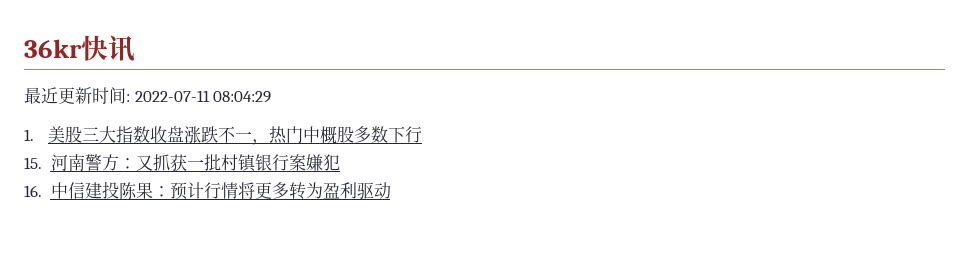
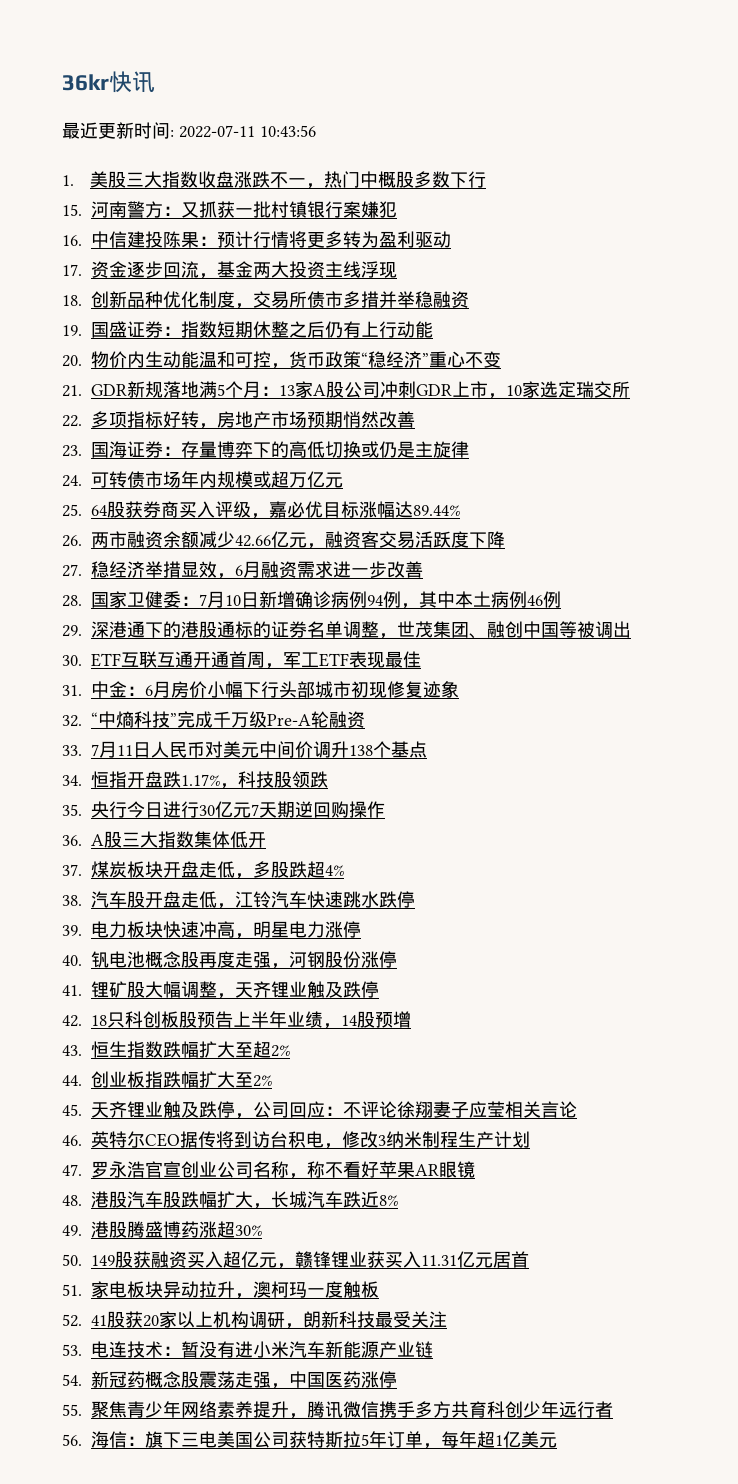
[213,91,272,103] 08:04:29 -> [260,125,316,137] 10:43:56
(391, 190) none -> [62,261,397,279] [62,291,469,309] [62,321,433,338] [62,351,501,369] [62,381,630,399] [62,411,415,429] [62,441,469,458] [62,471,343,488] [62,501,460,519] [62,531,505,549] [62,561,423,579] [62,591,561,609] [62,621,631,639] [62,651,421,669] [62,681,459,698] [62,711,365,728] [62,741,427,758] [62,771,328,789] [62,801,385,818] [62,831,266,848] [62,861,344,879] [62,891,415,909] [62,921,361,939] [62,951,397,969] [62,981,379,999] [62,1011,411,1029] [62,1041,290,1058] [62,1071,272,1088] [62,1101,577,1119] [62,1131,530,1149] [62,1161,475,1179] [62,1191,398,1209] [62,1221,262,1238] [62,1251,529,1269] [62,1281,379,1299] [62,1311,447,1329] [62,1341,433,1358] [62,1371,397,1389] [62,1401,613,1419] [62,1431,557,1449] // 17.资金逐步回流，基金两大投资主线浮现 // 18.创新品种优化制度，交易所债市多措并举稳融资 // 19.国盛证券：指数短期休整之后仍有上行动能 // 20.物价内生动能温和可控，货币政策“稳经济”重心不变 // 21. GDR新规落地满5个月：13家A股公司冲刺GDR上市，10家选定瑞交所 // 22.多项指标好转，房地产市场预期悄然改善 // 23.国海证券：存量博弈下的高低切换或仍是主旋律 // 24.可转债市场年内规模或超万亿元 // 25. 64股获券商买入评级，嘉必优目标涨幅达89.44% // 26.两市融资余额减少42.66亿元，融资客交易活跃度下降 // 27.稳经济举措显效，6月融资需求进一步改善 // 28.国家卫健委：7月10日新增确诊病例94例，其中本土病例46例 // 29.深港通下的港股通标的证券名单调整，世茂集团、融创中国等被调出 // 30. ETF互联互通开通首周，军工ETF表现最佳 // 31.中金：6月房价小幅下行头部城市初现修复迹象 // 32. “中熵科技”完成千万级Pre-A轮融资 // 33. 7月11日人民币对美元中间价调升138个基点 // 34.恒指开盘跌1.17%，科技股领跌 // 35.央行今日进行30亿元7天期逆回购操作 // 36. A股三大指数集体低开 // 37.煤炭板块开盘走低，多股跌超4% // 38.汽车股开盘走低，江铃汽车快速跳水跌停 // 39.电力板块快速冲高，明星电力涨停 // 40.钒电池概念股再度走强，河钢股份涨停 // 41.锂矿股大幅调整，天齐锂业触及跌停 // 42. 18只科创板股预告上半年业绩，14股预增 // 43.恒生指数跌幅扩大至超2% // 44.创业板指跌幅扩大至2% // 45.天齐锂业触及跌停，公司回应：不评论徐翔妻子应莹相关言论 // 46.英特尔CEO据传将到访台积电，修改3纳米制程生产计划 // 47.罗永浩官宣创业公司名称，称不看好苹果AR眼镜 // 48.港股汽车股跌幅扩大，长城汽车跌近8% // 49.港股腾盛博药涨超30% // 50. 149股获融资买入超亿元，赣锋锂业获买入11.31亿元居首 // 51.家电板块异动拉升，澳柯玛一度触板 // 52. 41股获20家以上机构调研，朗新科技最受关注 // 53.电连技术：暂没有进小米汽车新能源产业链 // 54.新冠药概念股震荡走强，中国医药涨停 // 55.聚焦青少年网络素养提升，腾讯微信携手多方共育科创少年远行者 // 56.海信：旗下三电美国公司获特斯拉5年订单，每年超1亿美元

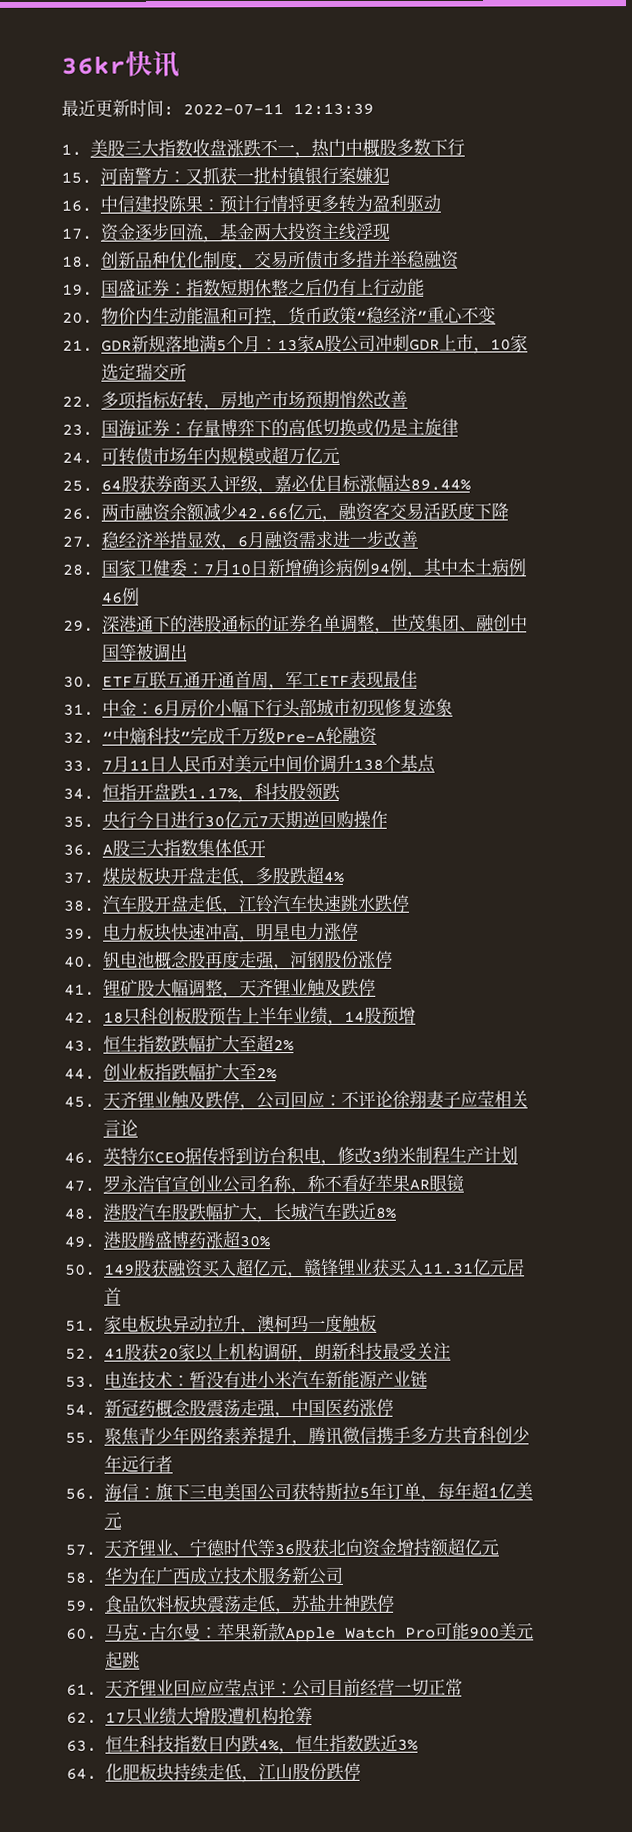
[260,125,316,137] 10:43:56 -> [293,102,374,116] 12:13:39
(557, 1440) none -> [65,1537,499,1558] [65,1566,343,1586] [66,1594,395,1615] [66,1622,534,1643] [104,1651,140,1669] [66,1678,463,1698] [66,1707,313,1726] [66,1734,418,1755] [66,1762,361,1783] // 57.天齐锂业、宁德时代等36股获北向资金增持额超亿元 // 58.华为在广西成立技术服务新公司 // 59.食品饮料板块震荡走低，苏盐井神跌停 // 60.马克·古尔曼：苹果新款Apple Watch Pro可能900美元起跳 // 61.天齐锂业回应应莹点评：公司目前经营一切正常 // 62. 17只业绩大增股遭机构抢筹 // 63.恒生科技指数日内跌4%，恒生指数跌近3% // 64.化肥板块持续走低，江山股份跌停

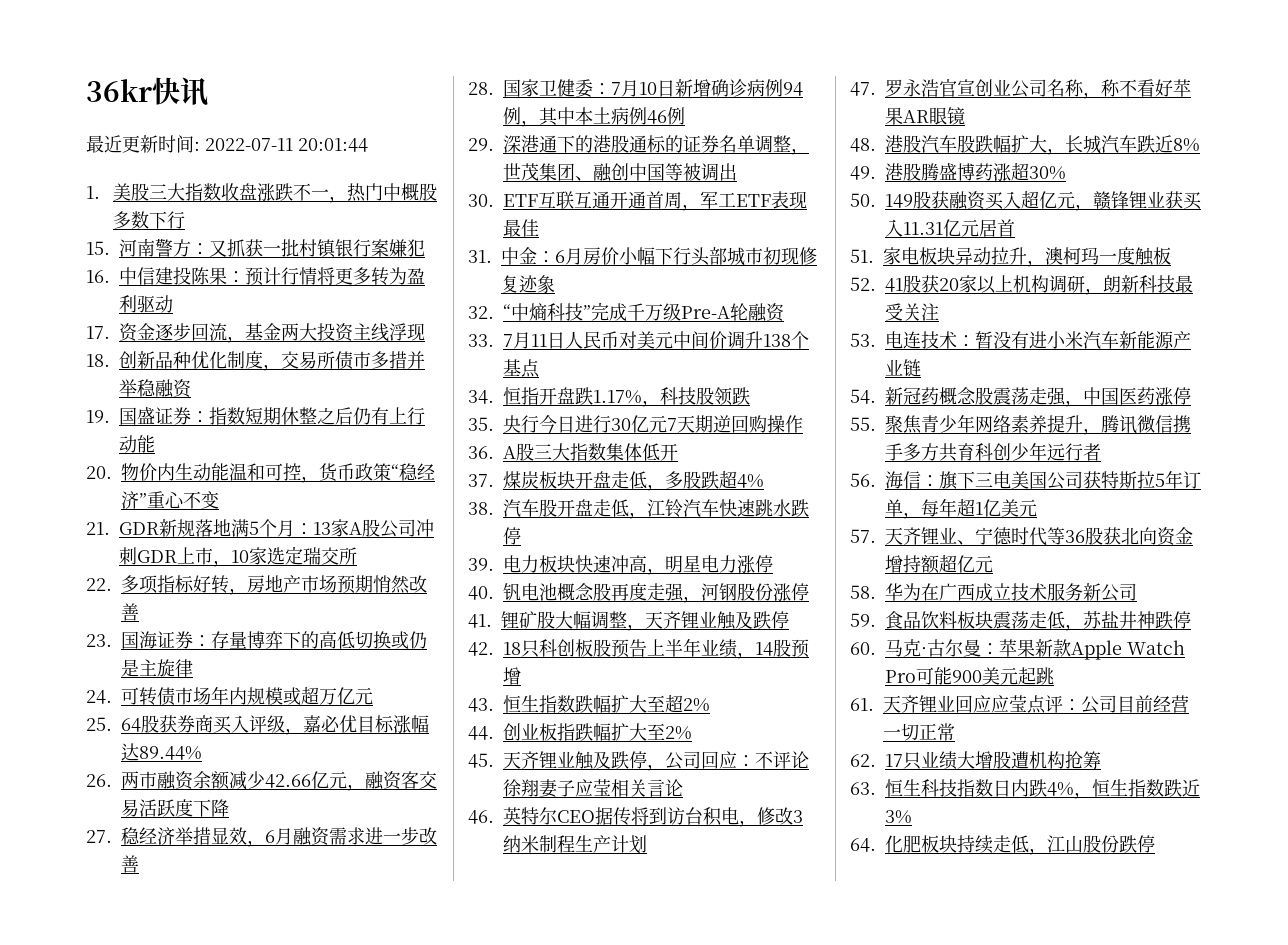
[293,102,374,116] 12:13:39 -> [298,138,368,152] 20:01:44

